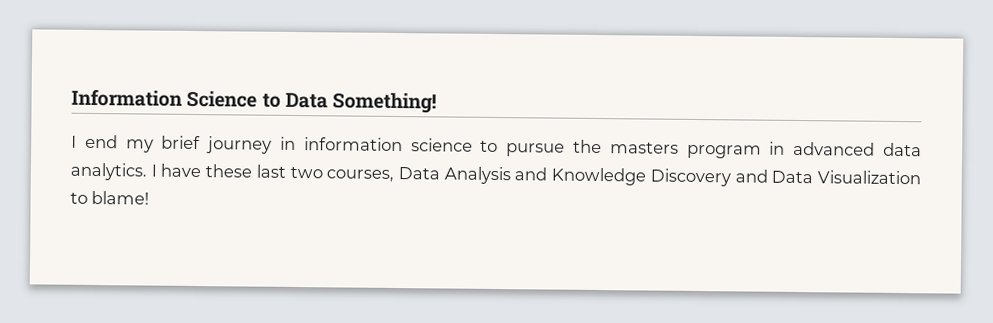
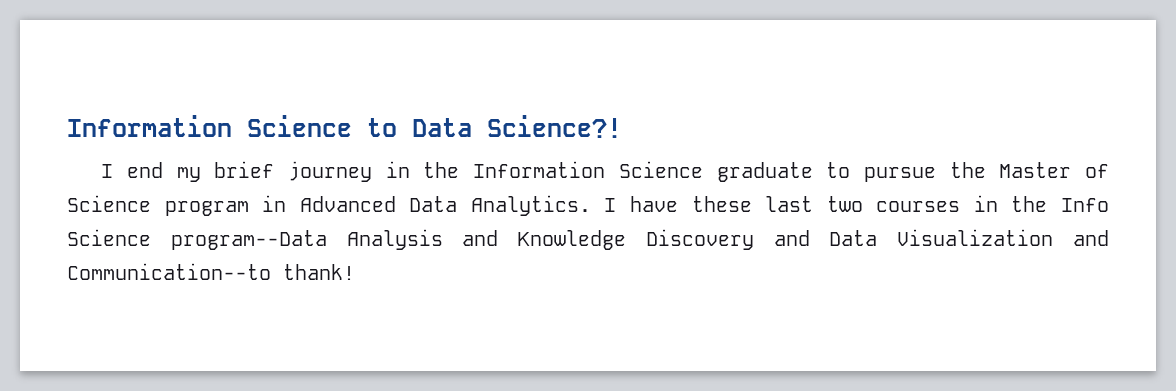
[332,92,438,114] Something! -> [487,115,622,138] Science?!
[303,137,922,159] [70,162,147,181] information science to pursue the masters program in advanced data analytics. -> [423,161,1109,182] [67,195,591,216] the Information Science graduate to pursue the Master of Science program in Advanced Data Analytics.
[326,167,440,182] courses, Data -> [876,195,1109,212] [67,229,327,250] courses in the Info Science program--Data
[70,190,150,205] to blame! -> [1073,230,1110,246] [67,263,355,280] and Communication--to thank!

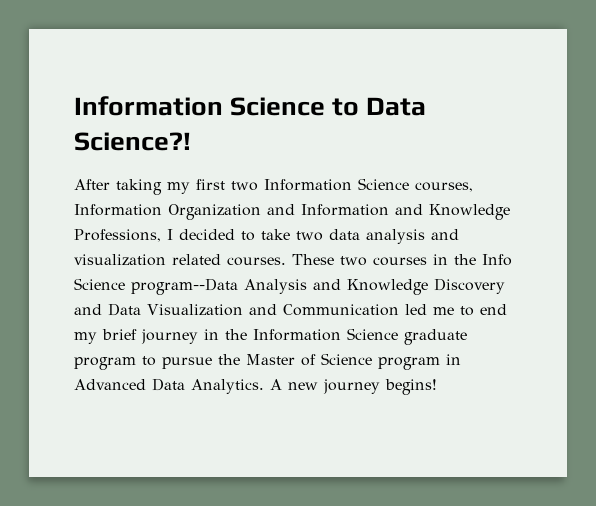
[101,161,1109,182] [67,195,814,216] I end my brief journey in the Information Science graduate to pursue the Master of Science program in Advanced Data Analytics. I have these last -> [74,178,473,195] [74,204,510,220] [74,229,459,244] [74,254,334,266] After taking my first two Information Science courses, Information Organization and Information and Knowledge Professions, I decided to take two data analysis and visualization related courses. These
[67,263,355,280] Communication--to thank! -> [282,304,507,316] [74,328,467,345] [74,353,461,370] [74,378,437,395] Communication led me to end my brief journey in the Information Science graduate program to pursue the Master of Science program in Advanced Data Analytics. A new journey begins!

